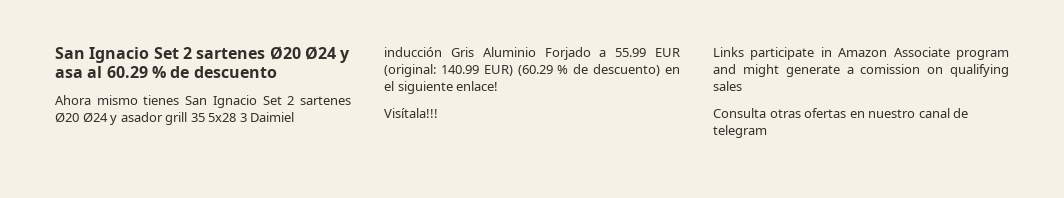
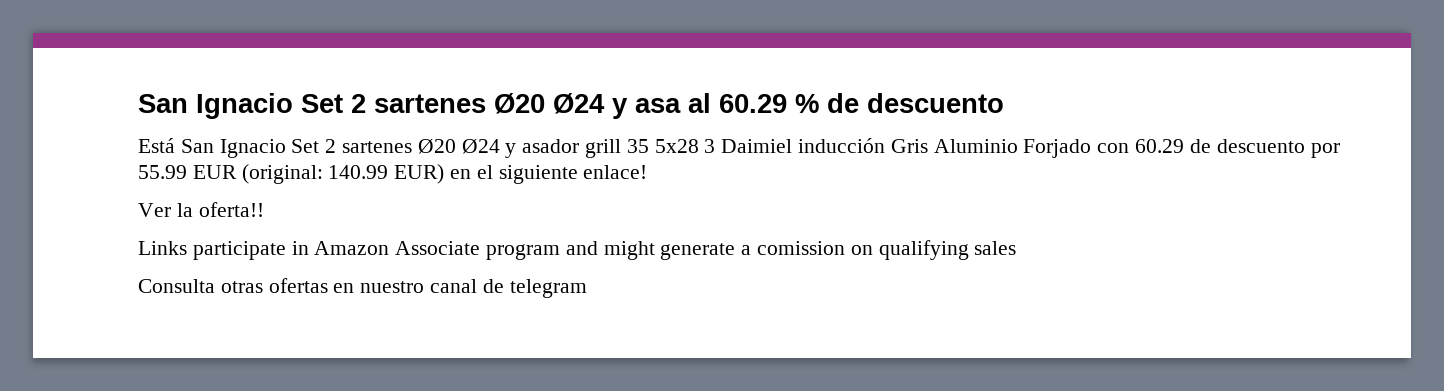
[55,95,180,105] Ahora mismo tienes -> [138,138,175,153] Está
[599,50,607,57] a -> [1097,139,1340,158] con 60.29 de descuento por
[517,64,661,76] (60.29 % de descuento) -> (445, 174) none
[384,108,438,118] Visítala!!! -> [138,202,264,217] Ver la oferta!!

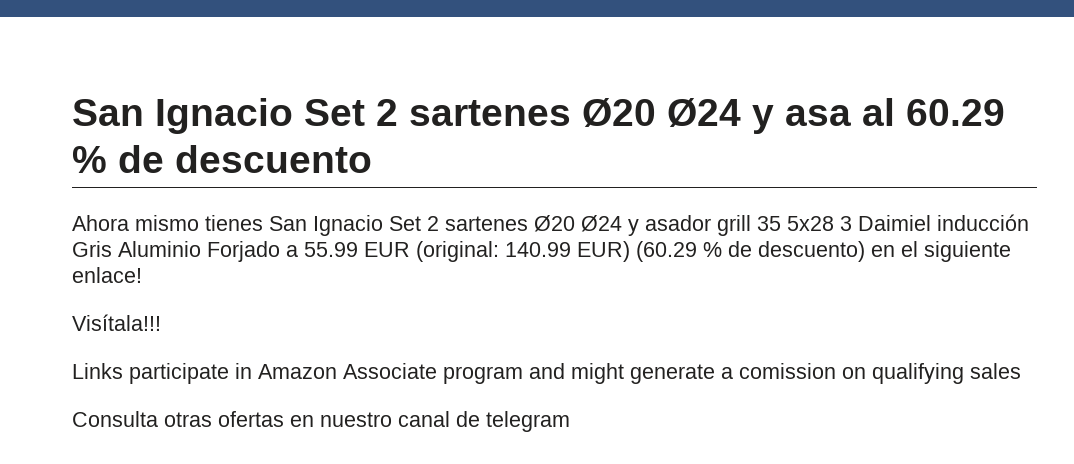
[138,138,175,153] Está -> [72,215,263,231] Ahora mismo tienes
[1097,139,1340,158] con 60.29 de descuento por -> [286,245,298,257] a
(445, 174) none -> [636,241,865,262] (60.29 % de descuento)
[138,202,264,217] Ver la oferta!! -> [72,314,161,331] Visítala!!!

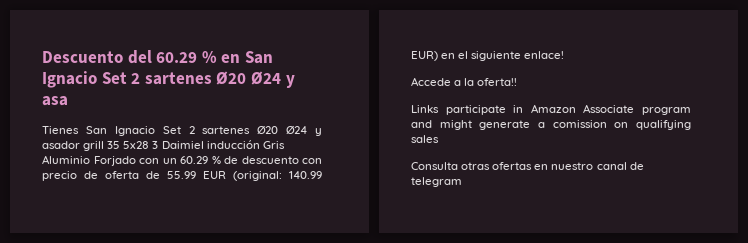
(72, 112) none -> [42,50,241,64] Descuento del 60.29 % en
[862,98,1005,126] [72,145,372,173] [72,215,263,231] al 60.29 % de descuento // Ahora mismo tienes -> [42,126,79,134] // Tienes
[286,245,298,257] a -> [139,156,322,164] [42,171,160,181] con un 60.29 % de descuento con precio de oferta de
[636,241,865,262] (60.29 % de descuento) -> (438, 56) none
[72,314,161,331] Visítala!!! -> [411,77,518,86] Accede a la oferta!!

